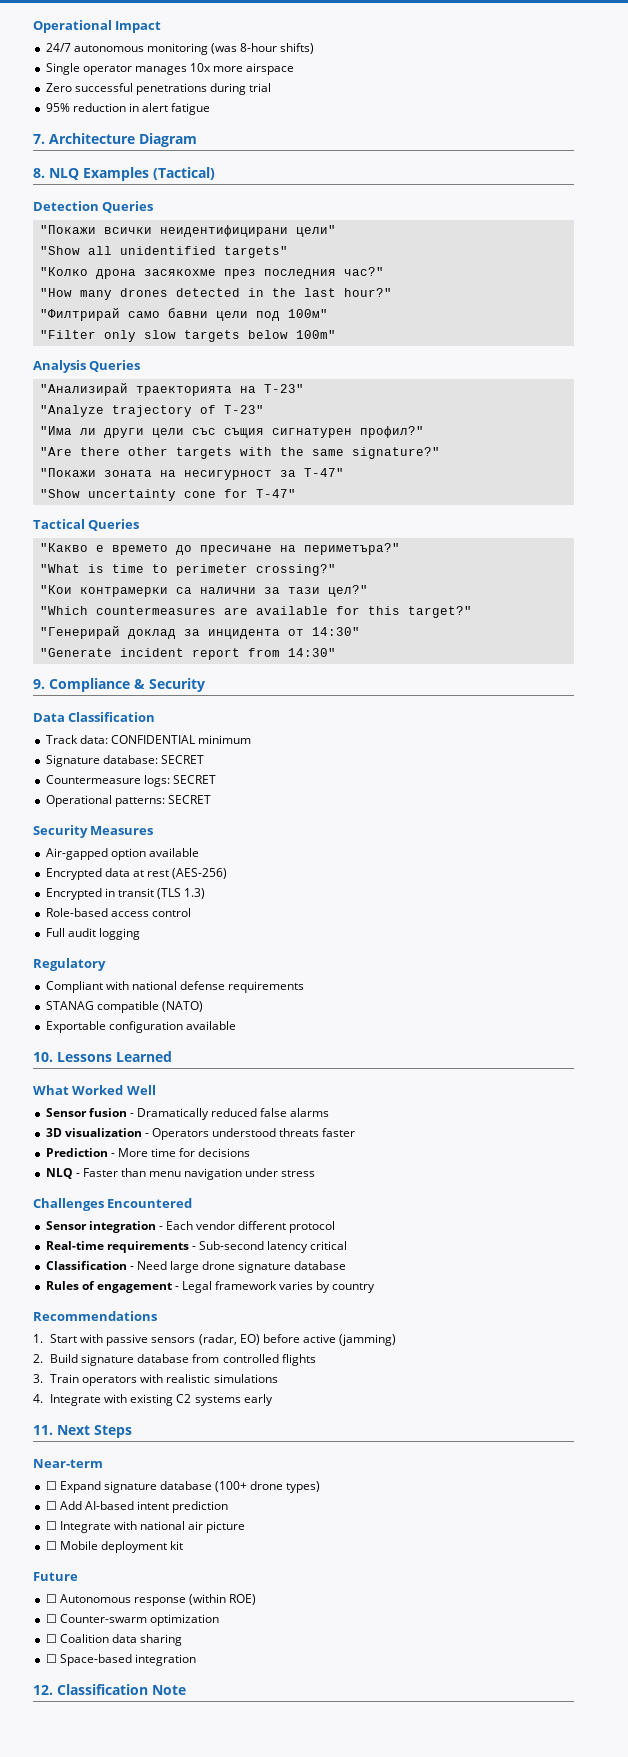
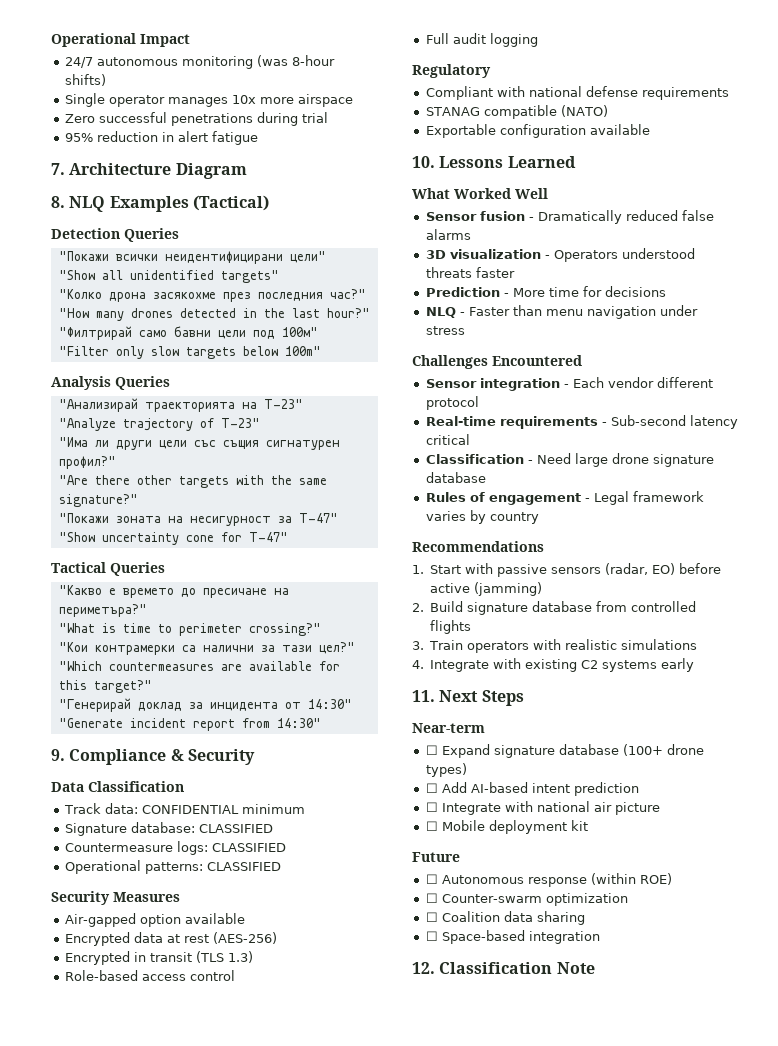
[160,755,204,764] SECRET -> [198,824,273,833] CLASSIFIED
[172,775,216,784] SECRET -> [211,843,286,852] CLASSIFIED
[167,795,211,804] SECRET -> [206,862,281,871] CLASSIFIED

